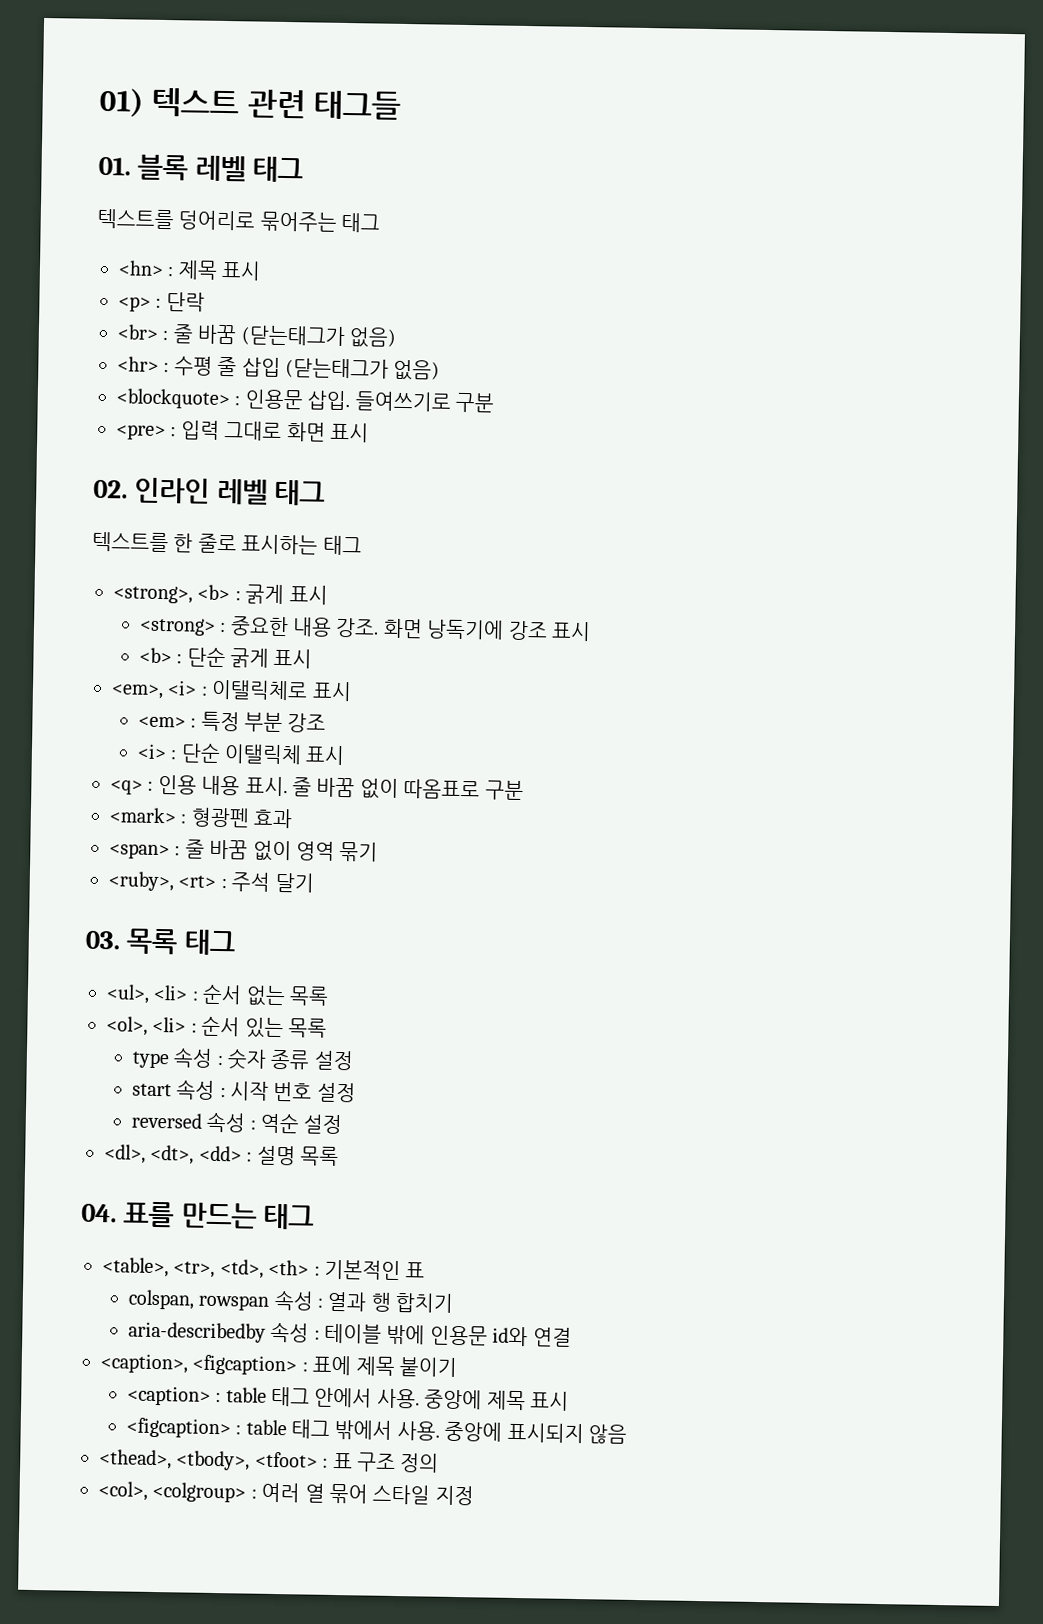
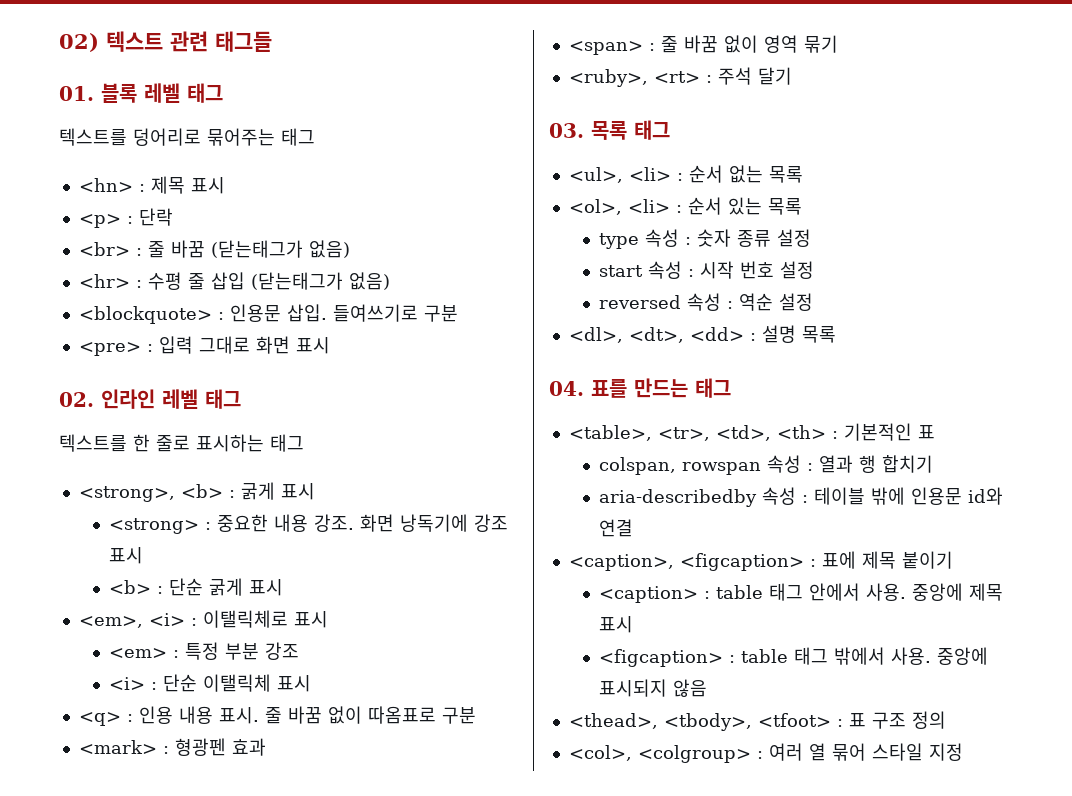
[99,87,144,118] 01) -> [59,33,99,52] 02)

